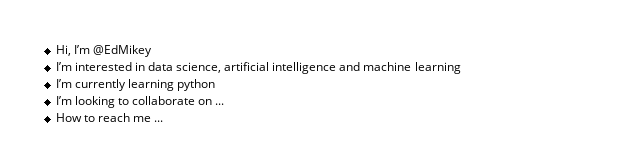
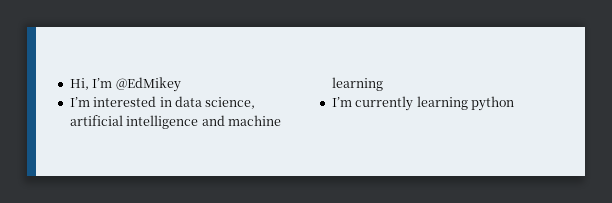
[55,96,225,108] [55,113,164,122] // I’m looking to collaborate on ... // How to reach me ... -> (514, 103) none

